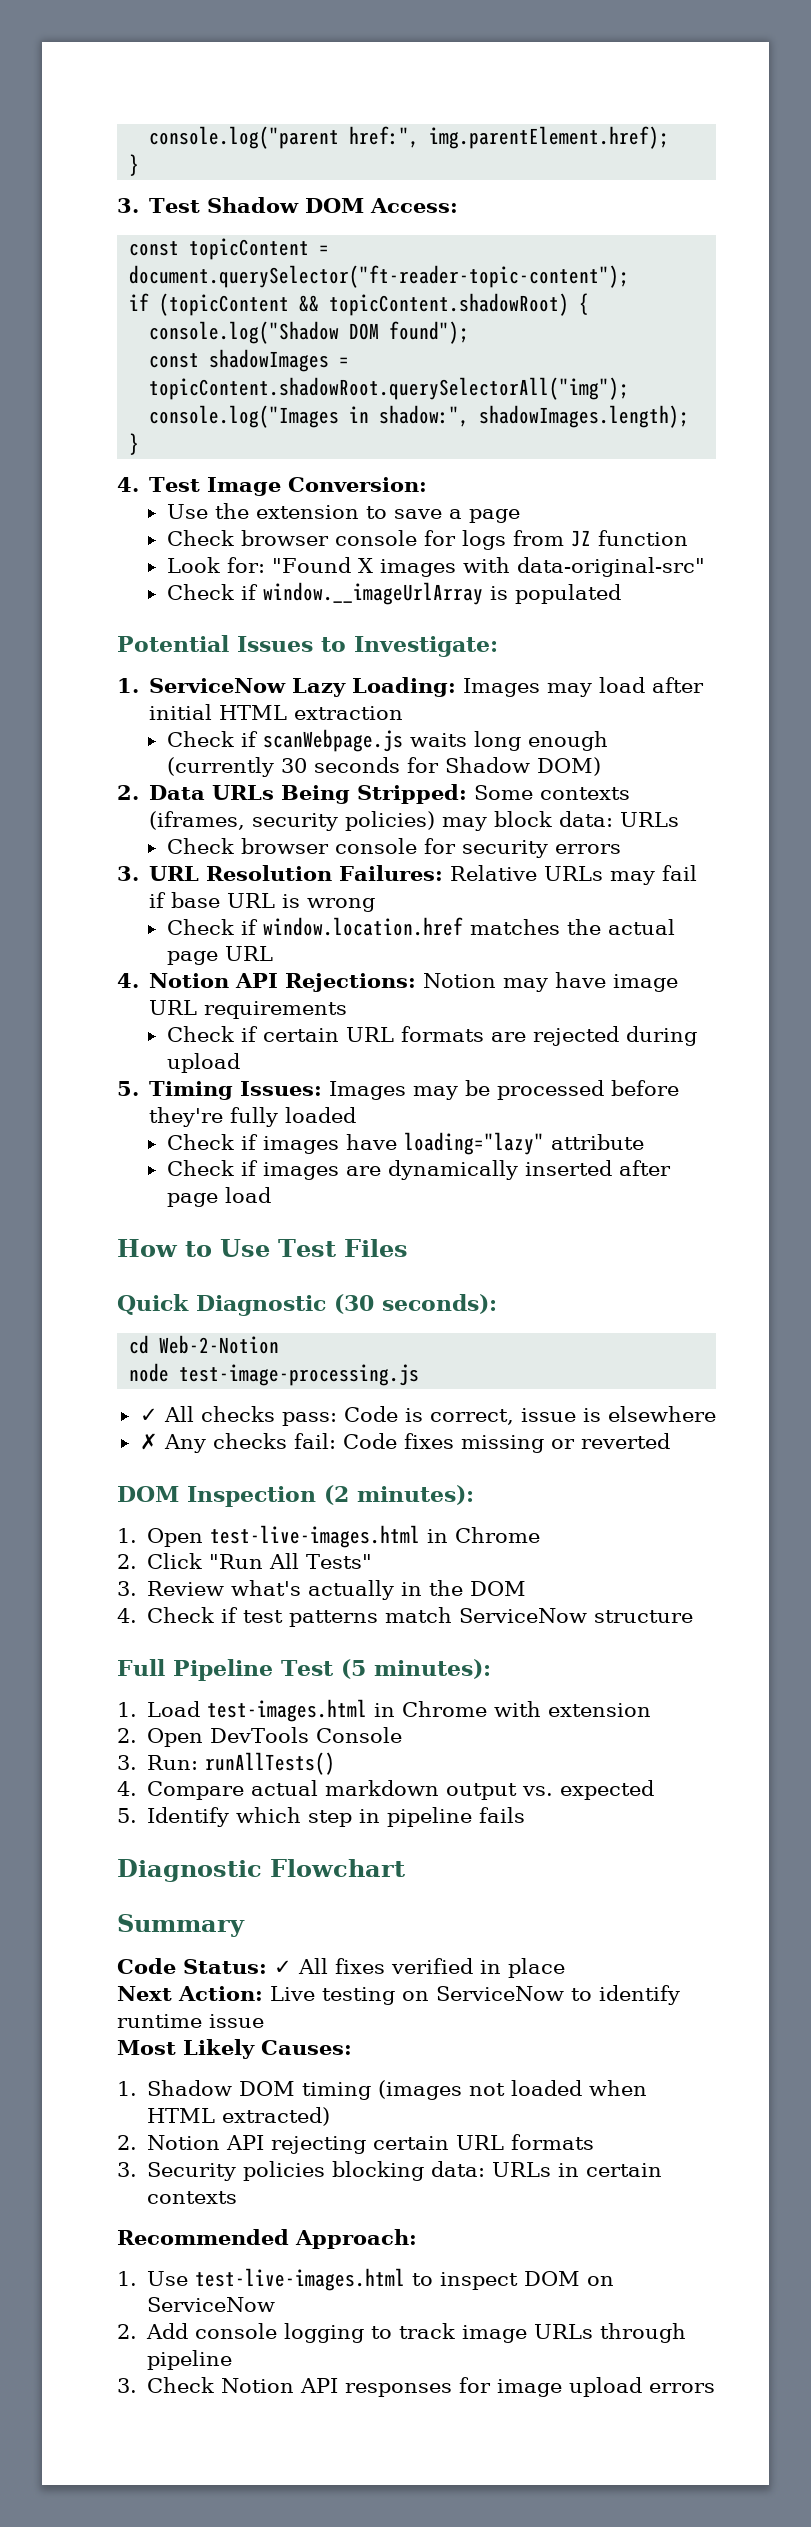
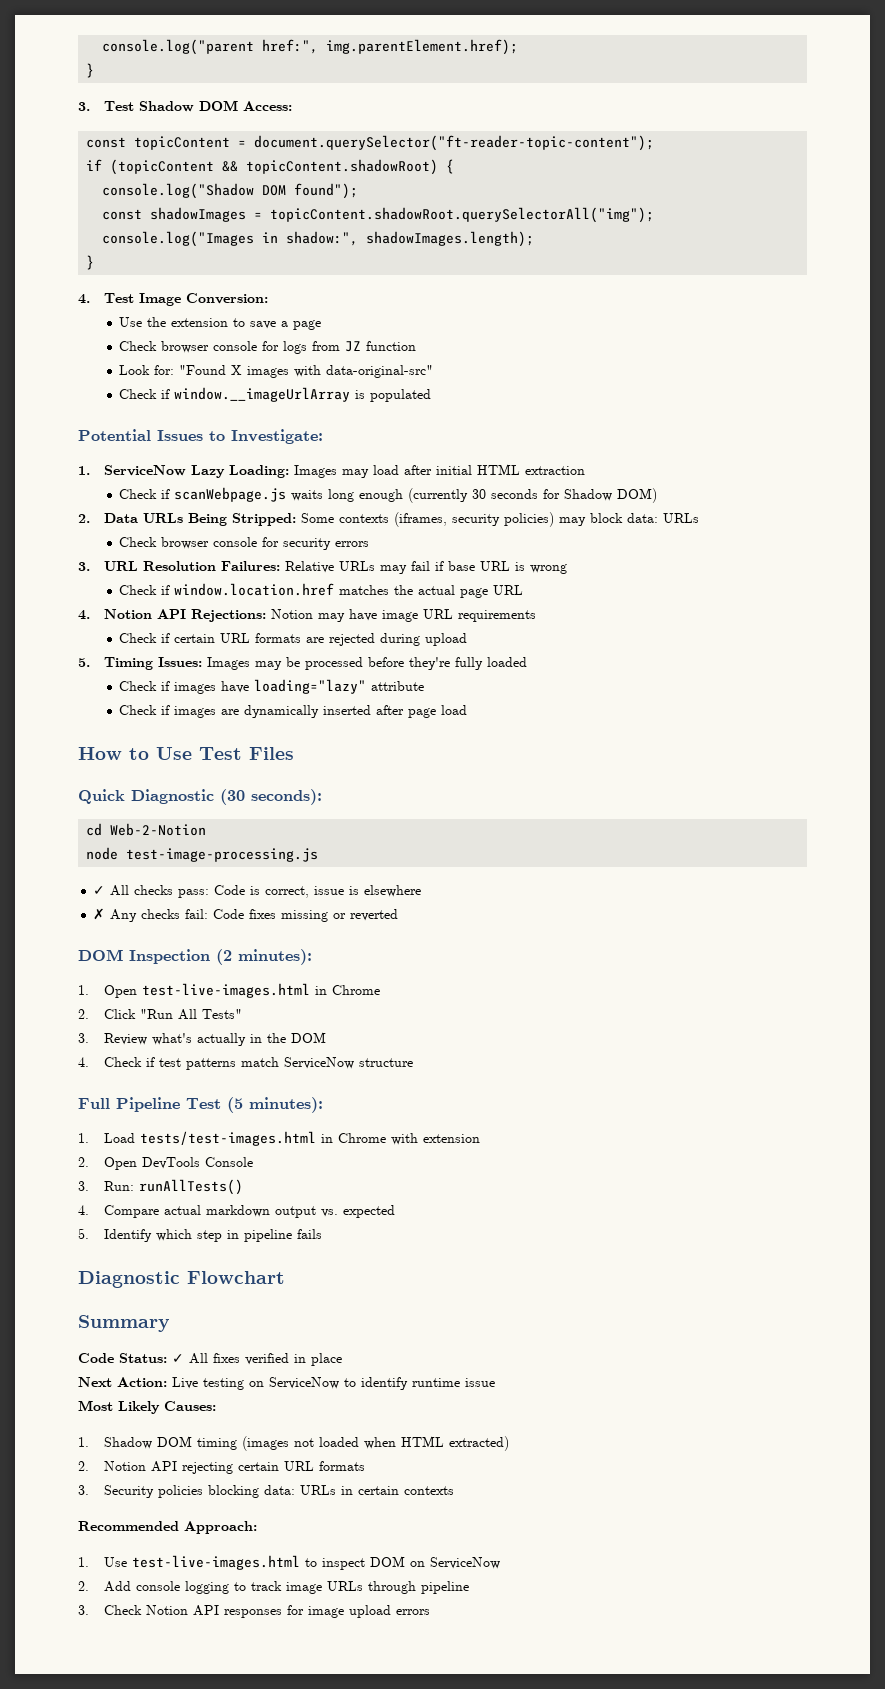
[207,1699,368,1722] test-images.html -> [139,1131,316,1146] tests/test-images.html

